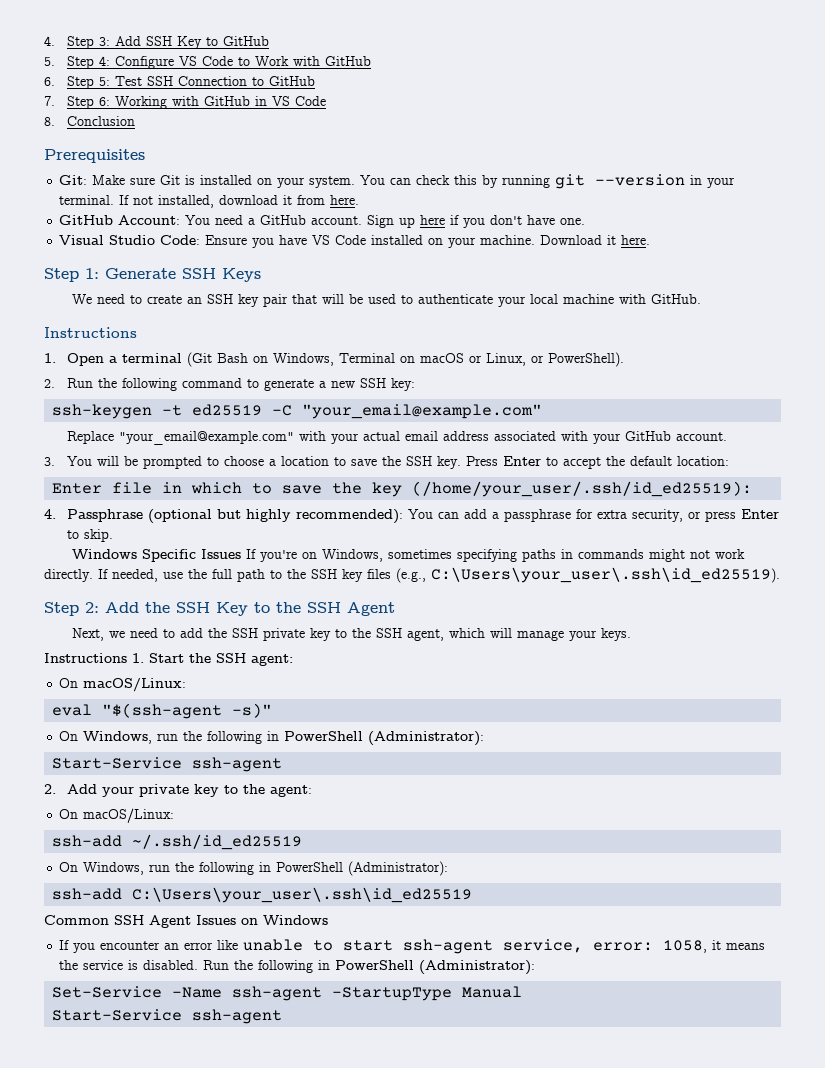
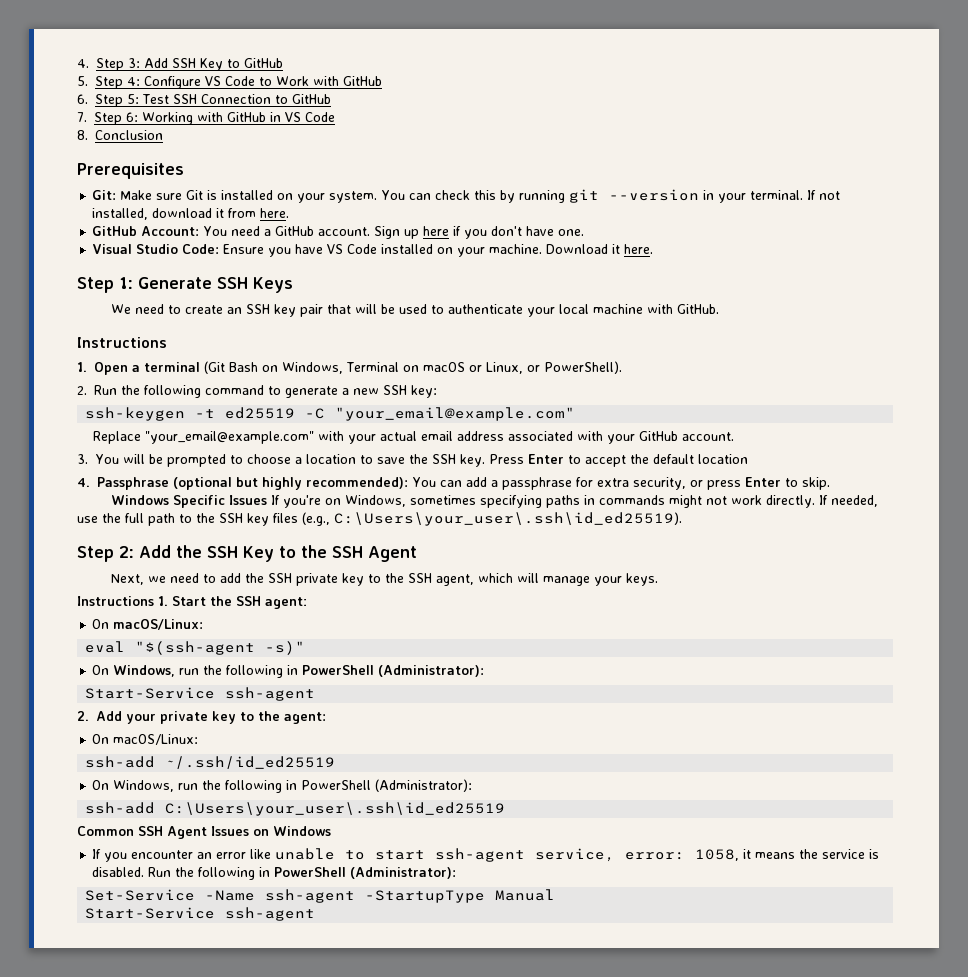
[676,456,729,466] [52,481,753,497] location: // Enter file in which to save the key (/home/your_user/.ssh/id_ed25519): -> [698,454,748,464] location

